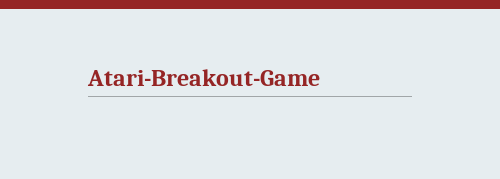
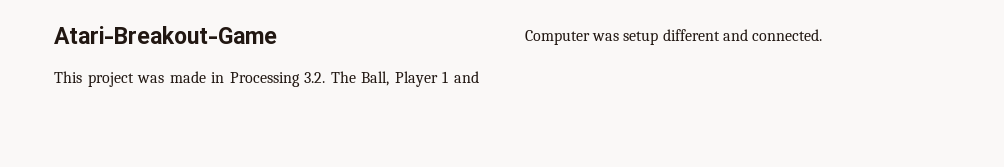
(320, 77) none -> [54,71,480,87] [525,29,822,45] // This project was made in Processing 3.2. The Ball, Player 1 and Computer was setup different and connected.

